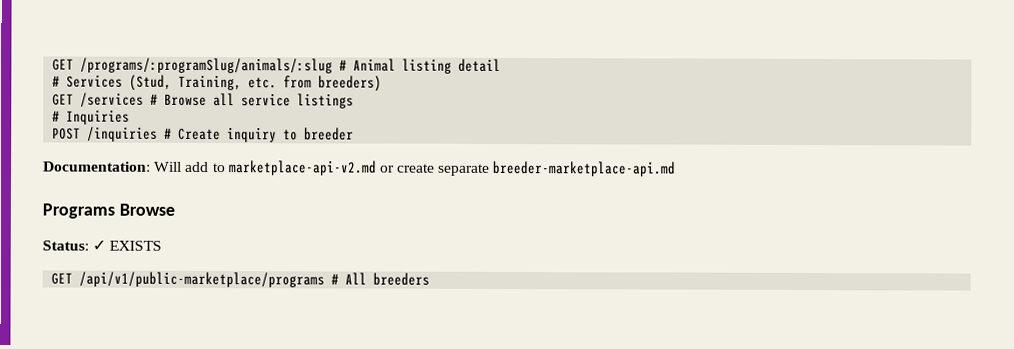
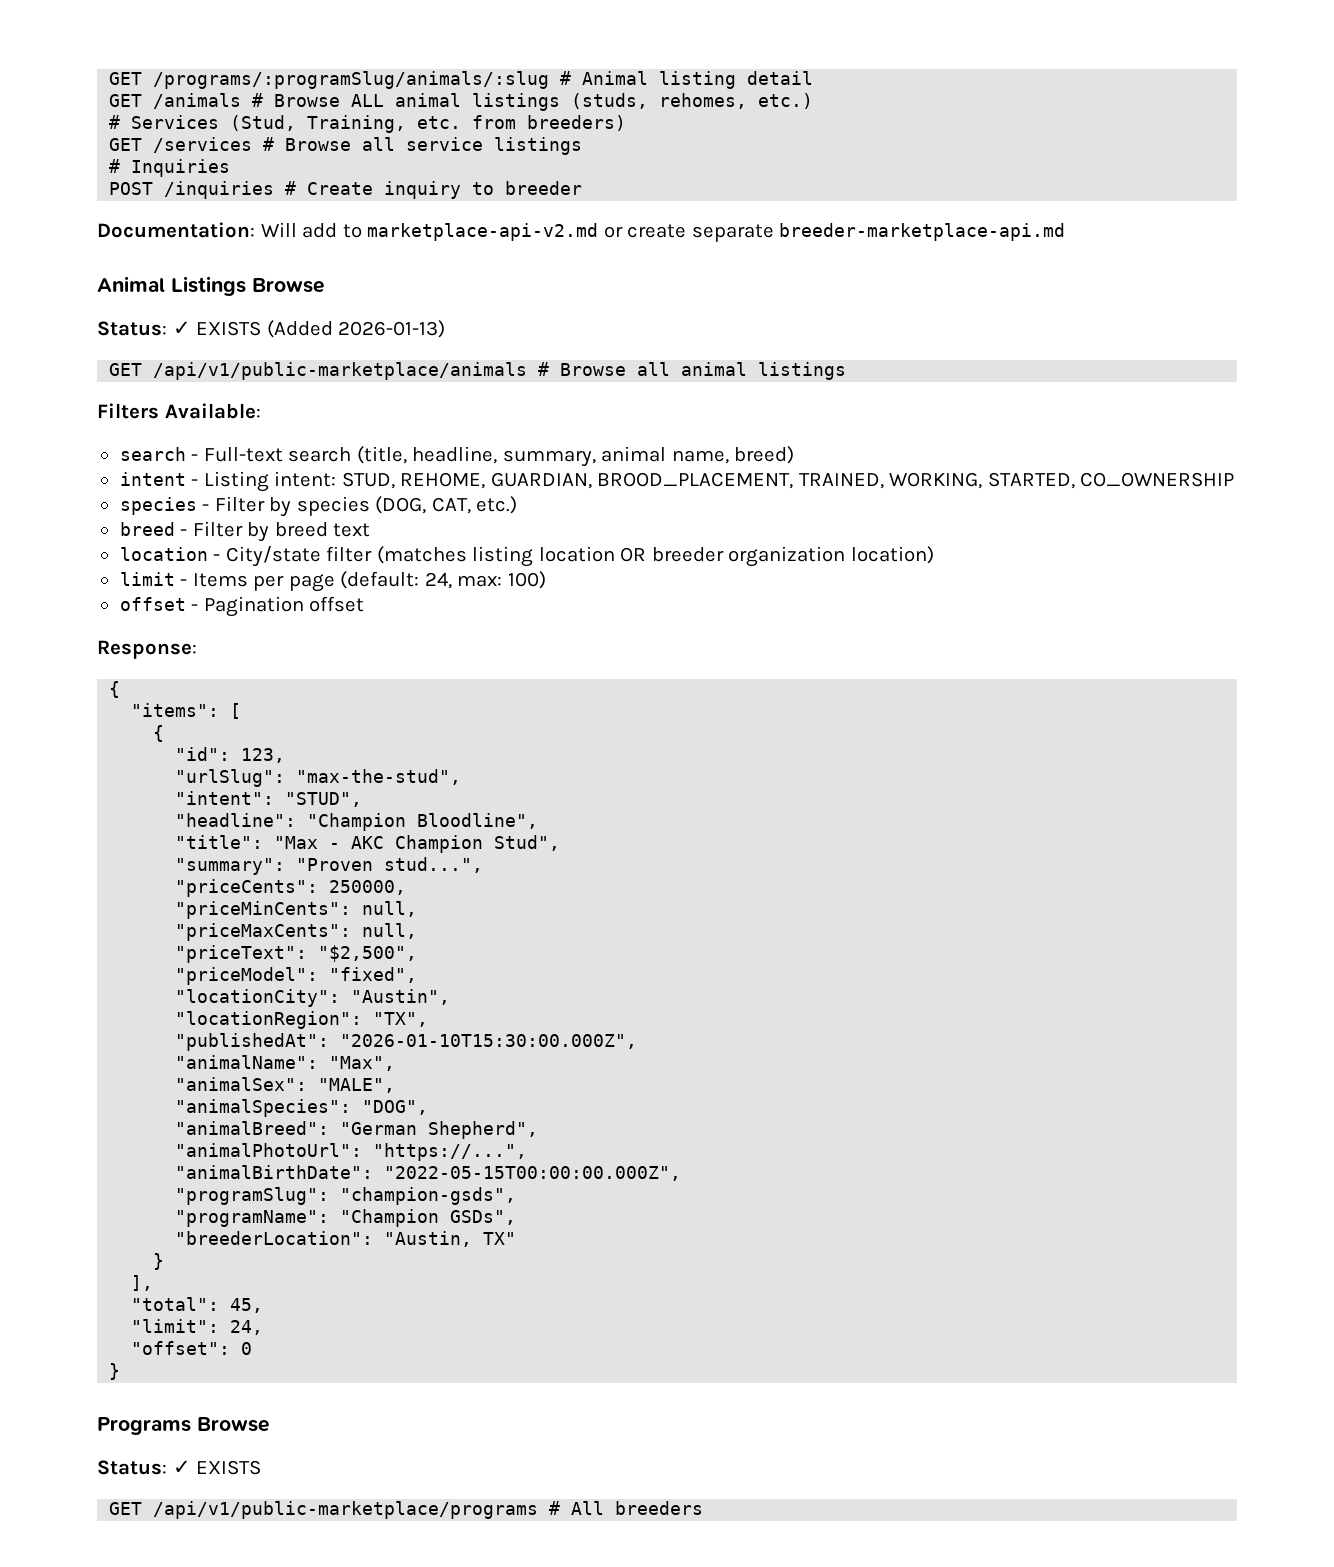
(502, 65) none -> [109,93,814,111] // GET /animals # Browse ALL animal listings (studs, rehomes, etc.)
(677, 168) none -> [97,276,324,296] [97,320,446,338] [109,362,847,380] [97,403,261,419] [119,446,795,467] [119,471,1235,492] [119,496,518,517] [119,521,371,542] [119,546,934,567] [119,571,546,592] [119,596,365,617] [97,640,197,659] [109,681,121,698] [131,703,242,719] [153,725,165,742] [175,747,286,763] [175,769,462,787] [175,791,363,807] [175,813,539,831] [175,835,561,853] [175,857,484,875] [175,879,407,897] [175,901,418,919] [175,923,418,941] [175,945,418,963] [175,967,418,985] [175,989,451,1007] [175,1011,429,1029] [175,1033,638,1051] [175,1055,396,1071] [175,1077,396,1093] [175,1099,429,1117] [175,1121,539,1139] [175,1143,528,1161] [175,1165,682,1181] [175,1187,517,1205] [175,1209,517,1227] [175,1231,517,1247] [153,1253,165,1270] [131,1275,154,1291] [131,1297,264,1313] [131,1319,264,1335] [131,1341,253,1355] [109,1363,121,1380] // Animal Listings Browse // Status: ✓ EXISTS (Added 2026-01-13) // GET /api/v1/public-marketplace/animals # Browse all animal listings // Filters Available: // search - Full-text search (title, headline, summary, animal name, breed) // intent - Listing intent: STUD, REHOME, GUARDIAN, BROOD_PLACEMENT, TRAINED, WORKING, STARTED, CO_OWNERSHIP // species - Filter by species (DOG, CAT, etc.) // breed - Filter by breed text // location - City/state filter (matches listing location OR breeder organization location) // limit - Items per page (default: 24, max: 100) // offset - Pagination offset // Response: // { // "items": [ // { // "id": 123, // "urlSlug": "max-the-stud", // "intent": "STUD", // "headline": "Champion Bloodline", // "title": "Max - AKC Champion Stud", // "summary": "Proven stud...", // "priceCents": 250000, // "priceMinCents": null, // "priceMaxCents": null, // "priceText": "$2,500", // "priceModel": "fixed", // "locationCity": "Austin", // "locationRegion": "TX", // "publishedAt": "2026-01-10T15:30:00.000Z", // "animalName": "Max", // "animalSex": "MALE", // "animalSpecies": "DOG", // "animalBreed": "German Shepherd", // "animalPhotoUrl": "https://...", // "animalBirthDate": "2022-05-15T00:00:00.000Z", // "programSlug": "champion-gsds", // "programName": "Champion GSDs", // "breederLocation": "Austin, TX" // } // ], // "total": 45, // "limit": 24, // "offset": 0 // }

